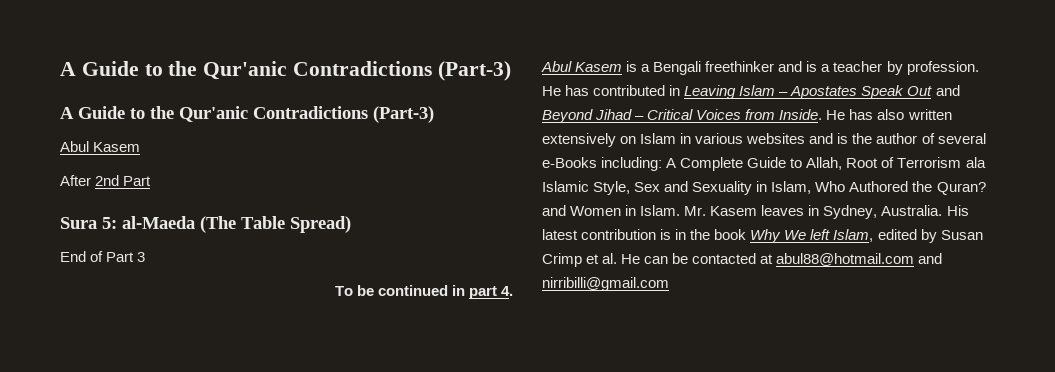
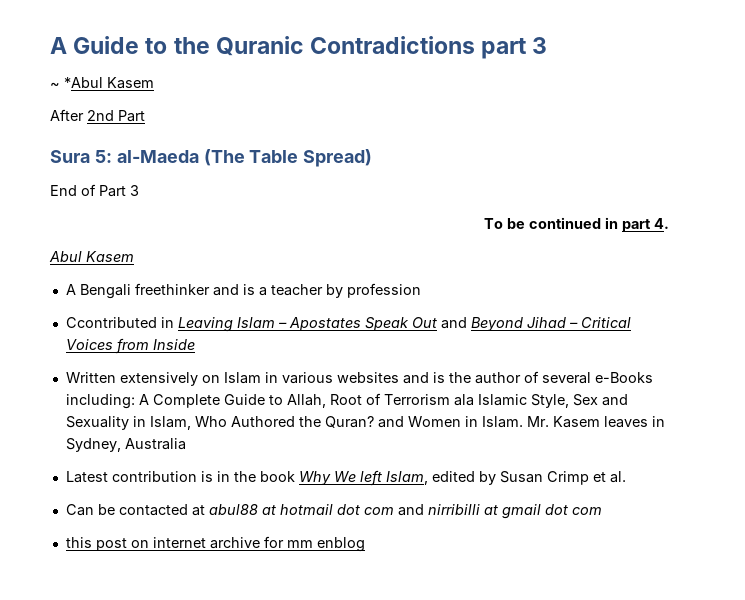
[60,61,511,81] [60,106,434,123] [60,141,89,152] A Guide to the Qur'anic Contradictions (Part-3) // A Guide to the Qur'anic Contradictions (Part-3) // Abul -> [50,36,548,59] [50,77,103,88] A Guide to the Quranic Contradictions part 3 // ~ *Abul
[626,61,651,72] is a -> [65,284,76,295] // A
[906,61,979,75] [542,85,666,96] profession. He has contributed -> [346,283,421,298] [65,317,157,328] profession // Ccontributed
[779,109,952,120] Inside. He has also written -> [152,339,195,350] [65,372,116,383] Inside // Written
[881,205,969,216] [542,229,578,240] Australia. His latest -> [124,438,186,450] [65,471,108,483] Australia // Latest
[621,254,669,264] He can -> [65,504,94,516] // Can
[776,253,943,266] [542,277,669,291] abul88@hotmail.com and nirribilli@gmail.com -> [208,504,602,519] [65,536,365,552] abul88 at hotmail dot com and nirribilli at gmail dot com // this post on internet archive for mm enblog

